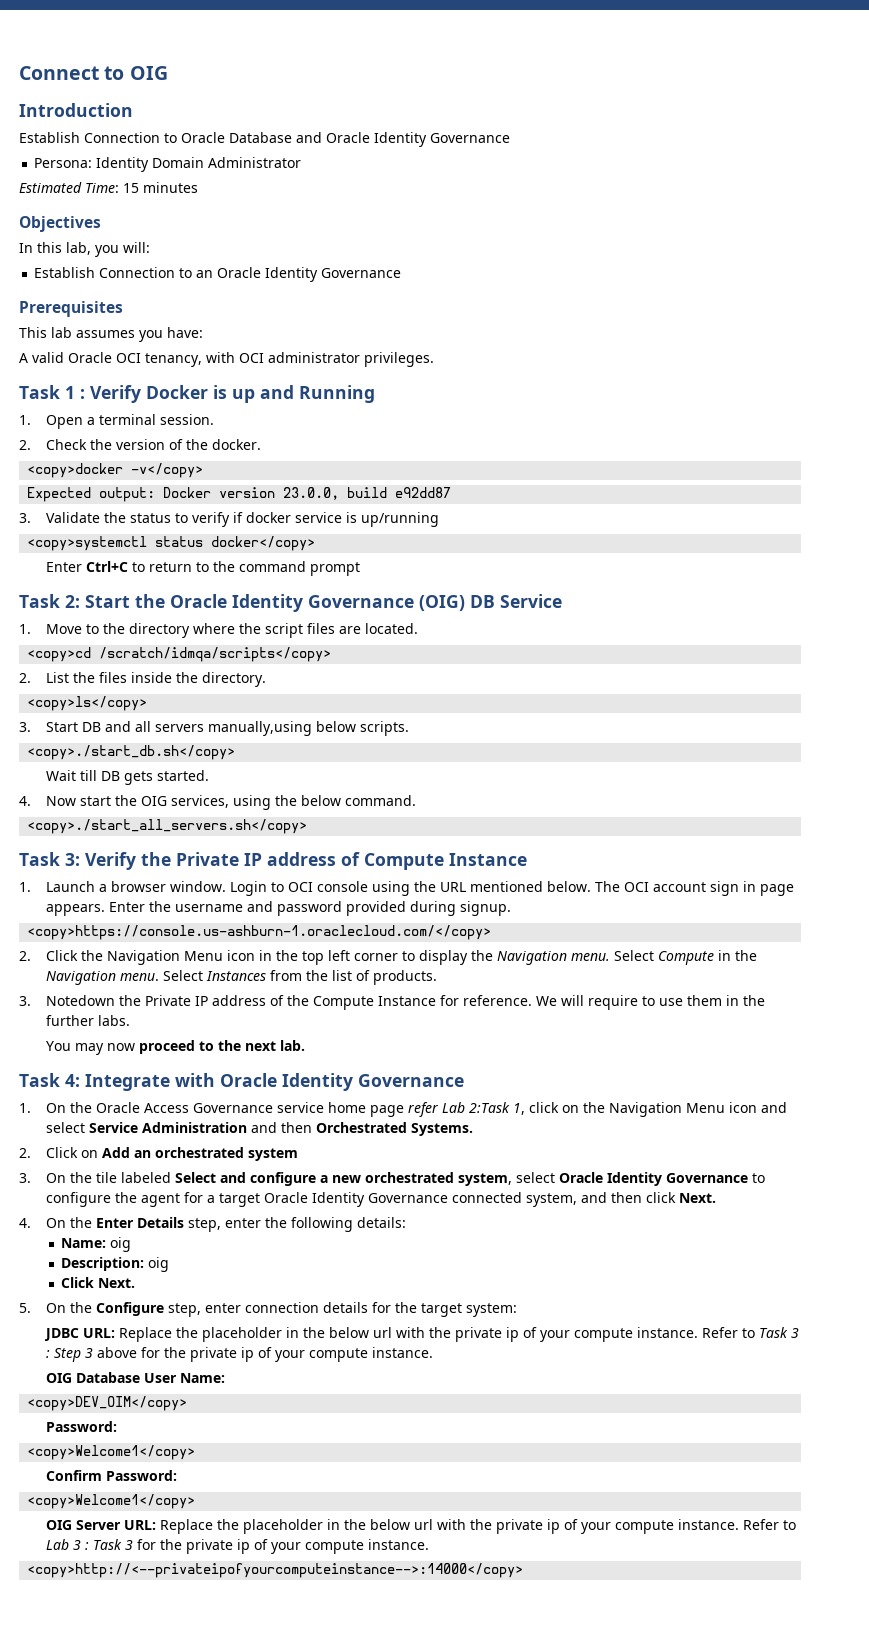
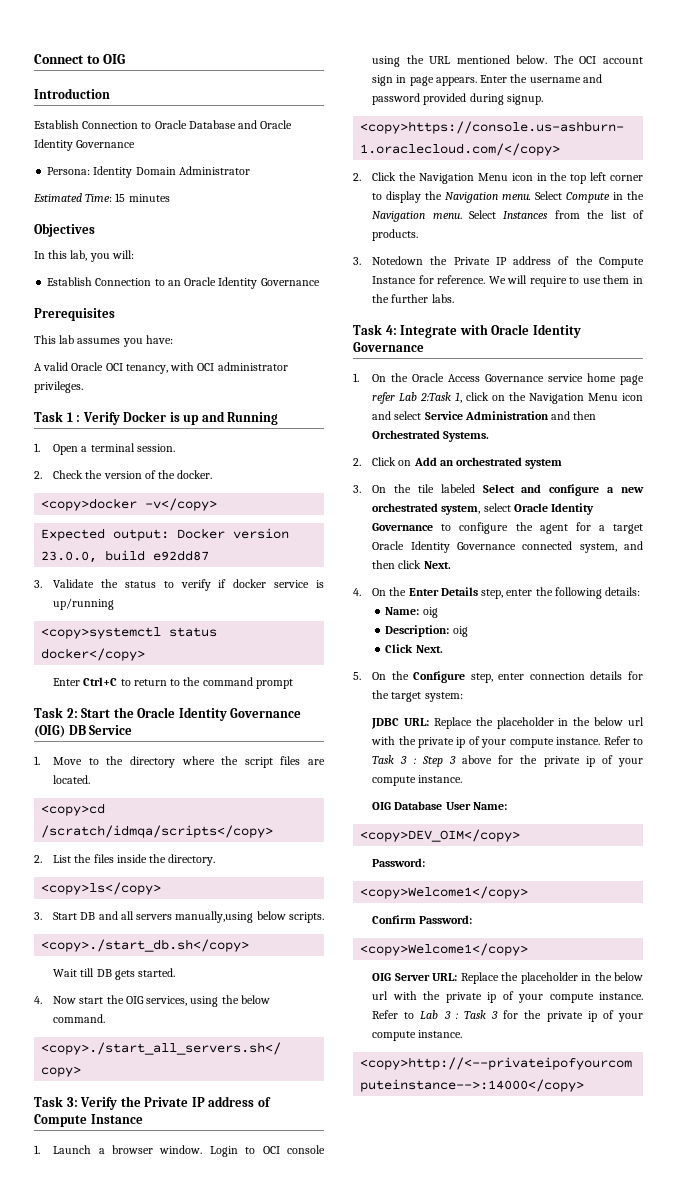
[45,1040,305,1055] // You may now proceed to the next lab. -> (454, 298) none

